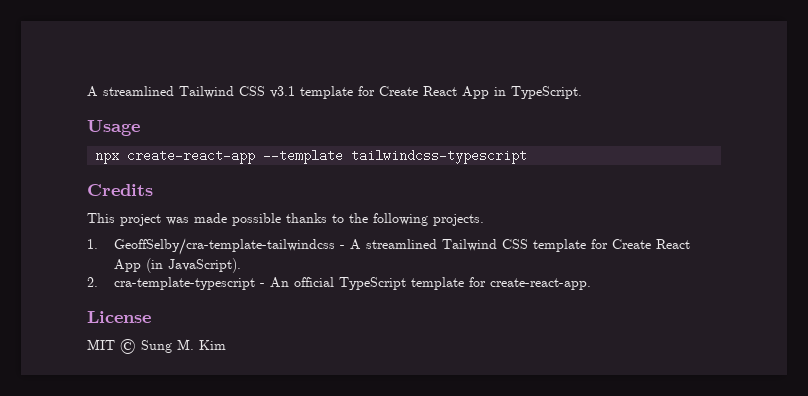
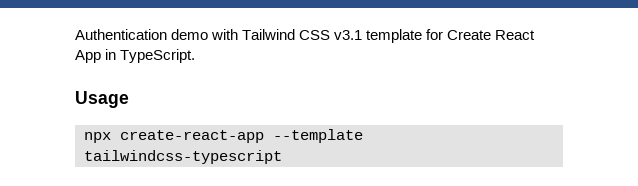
[87,86,174,97] A streamlined -> [75,29,239,40] Authentication demo with
[87,184,153,196] [87,213,484,226] [87,238,691,255] [114,258,242,273] [87,277,592,290] [87,311,151,323] [87,339,226,354] // Credits // This project was made possible thanks to the following projects. // 1. GeoffSelby/cra-template-tailwindcss - A streamlined Tailwind CSS template for Create React App (in JavaScript). // 2. cra-template-typescript - An official TypeScript template for create-react-app. // License // MIT © Sung M. Kim -> (282, 157) none

